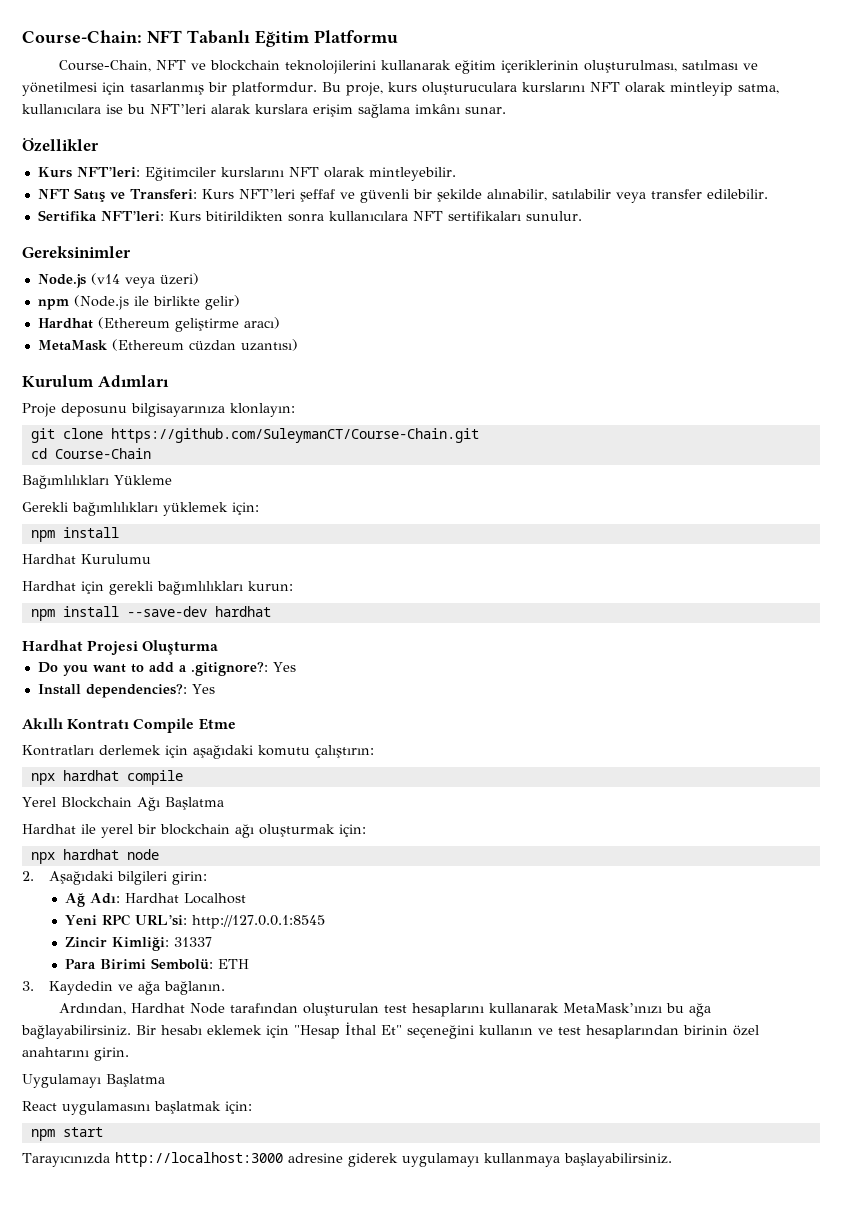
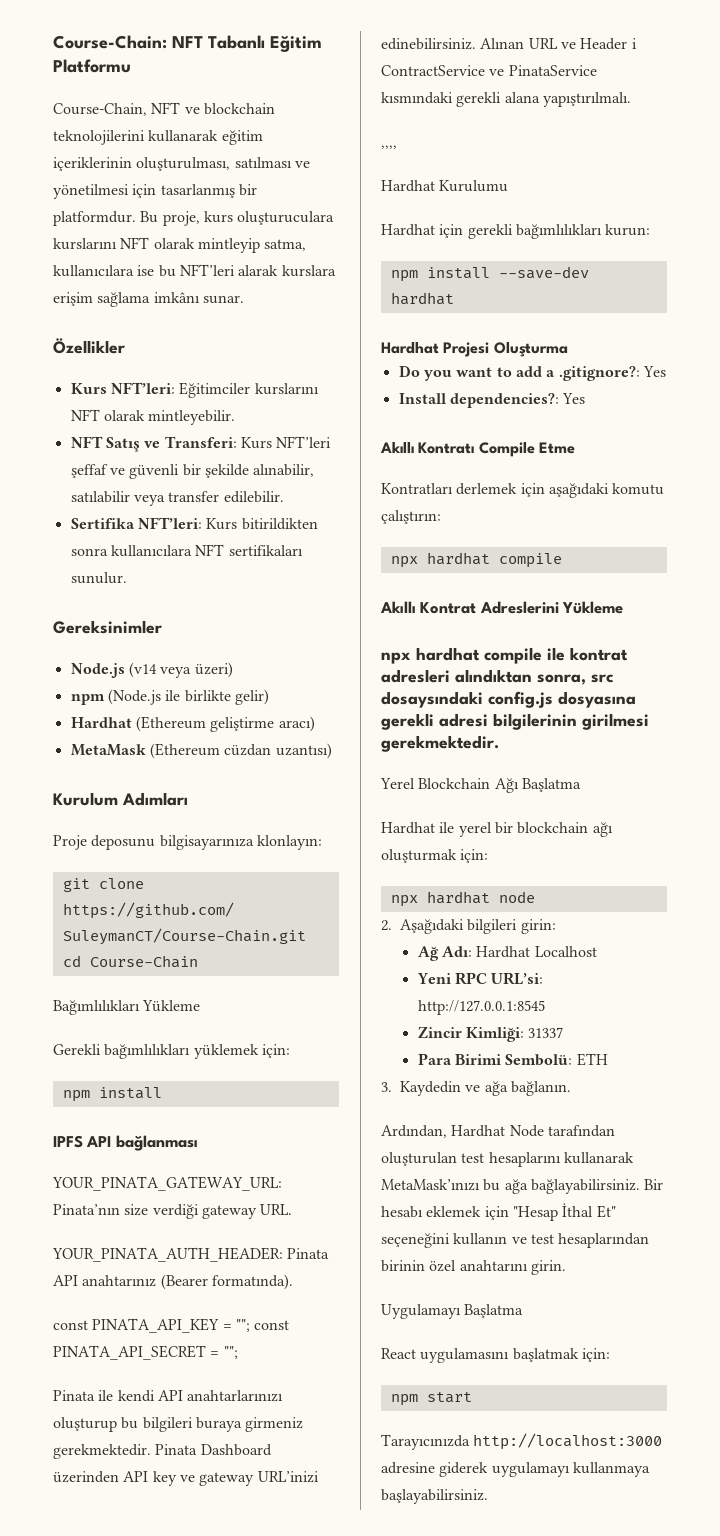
(119, 532) none -> [53,1135,198,1151] [52,1176,282,1191] [53,1204,293,1219] [52,1247,330,1262] [53,1274,293,1290] [53,1318,290,1333] [53,1345,238,1360] [53,1390,284,1402] [53,1417,304,1432] [53,1444,272,1459] [53,1471,319,1486] [381,38,637,50] [381,65,597,76] [381,92,631,107] [381,145,397,149] // IPFS API bağlanması // YOUR_PINATA_GATEWAY_URL: Pinata’nın size verdiği gateway URL. // YOUR_PINATA_AUTH_HEADER: Pinata API anahtarınız (Bearer formatında). // const PINATA_API_KEY = ""; const PINATA_API_SECRET = ""; // Pinata ile kendi API anahtarlarınızı oluşturup bu bilgileri buraya girmeniz gerekmektedir. Pinata Dashboard üzerinden API key ve gateway URL’inizi edinebilirsiniz. Alınan URL ve Header i ContractService ve PinataService kısmındaki gerekli alana yapıştırılmalı. // ,,,,
(183, 777) none -> [380,601,624,614] [381,647,628,664] [381,669,614,685] [381,691,636,708] [381,713,649,730] [381,735,499,752] // Akıllı Kontrat Adreslerini Yükleme // npx hardhat compile ile kontrat adresleri alındıktan sonra, src dosaysındaki config.js dosyasına gerekli adresi bilgilerinin girilmesi gerekmektedir.

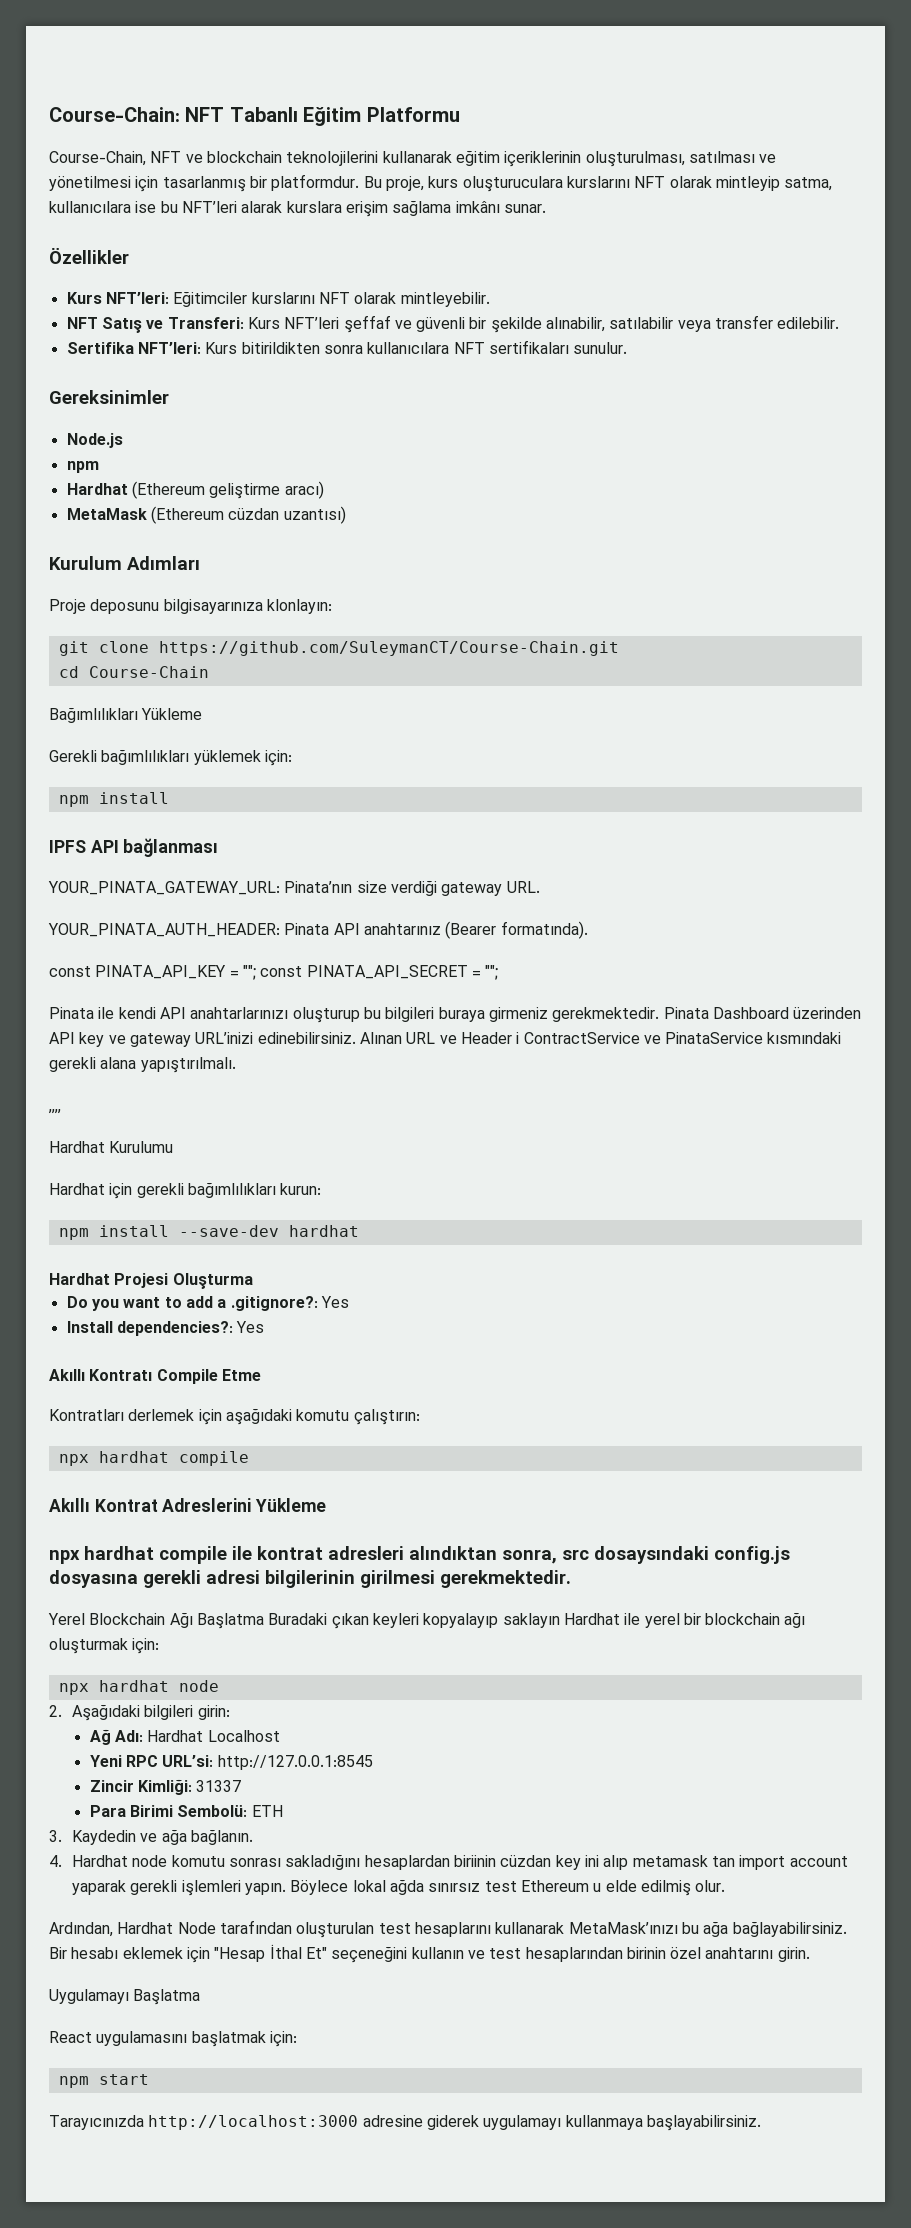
[128,662,233,678] [70,689,269,705] (v14 veya üzeri) // npm (Node.js ile birlikte gelir) -> [66,461,99,473] // npm
(581, 785) // -> [268,1613,560,1629] Buradaki çıkan keyleri kopyalayıp saklayın
(571, 1088) none -> [49,1854,848,1870] [72,1879,726,1896] // 4. Hardhat node komutu sonrası sakladığını hesaplardan biriinin cüzdan key ini alıp metamask tan import account yaparak gerekli işlemleri yapın. Böylece lokal ağda sınırsız test Ethereum u elde edilmiş olur.

